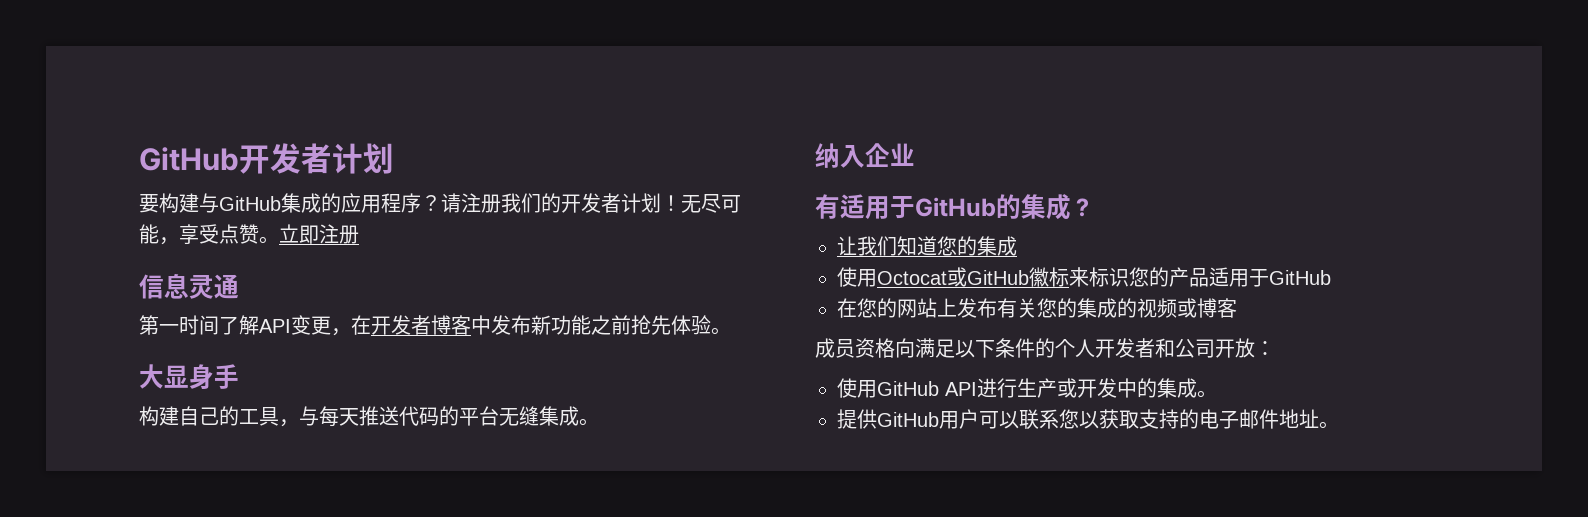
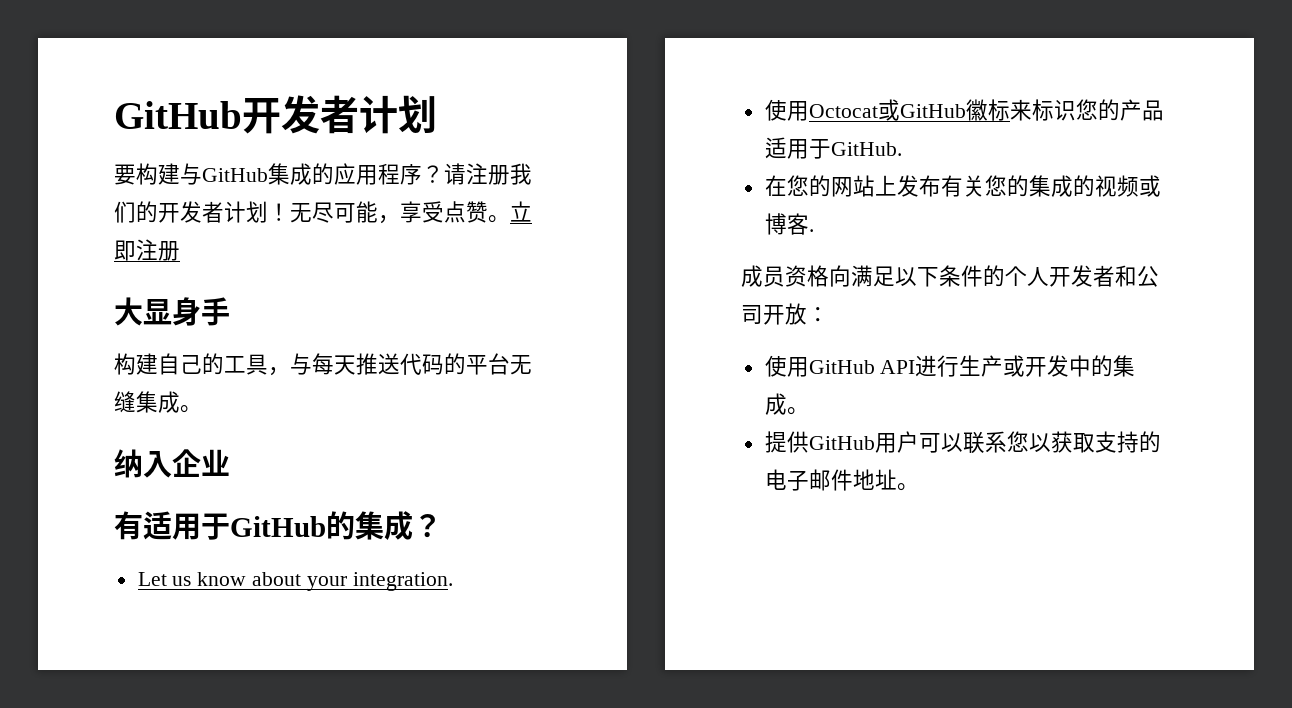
[139,273,239,299] [139,315,731,336] // 信息灵通 // 第一时间了解API变更，在开发者博客中发布新功能之前抢先体验。 -> (180, 251) none
[837,236,1017,256] 让我们知道您的集成 -> [137,572,453,591] Let us know about your integration.
[1269,270,1331,285] GitHub -> [830,142,902,156] GitHub.
(1237, 308) none -> [808,229,814,232] .

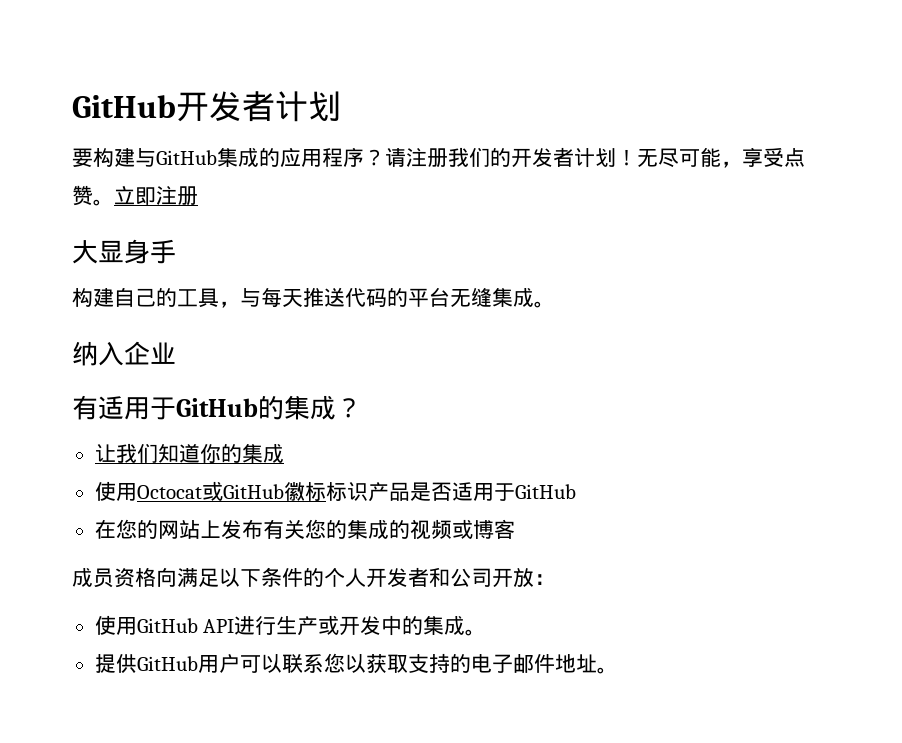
[137,572,453,591] Let us know about your integration. -> [94,443,284,463] 让我们知道你的集成
[1009,99,1164,121] [764,137,902,159] 来标识您的产品适用于GitHub. -> [325,482,576,502] 标识产品是否适用于GitHub
[808,229,814,232] . -> (515, 529) none

